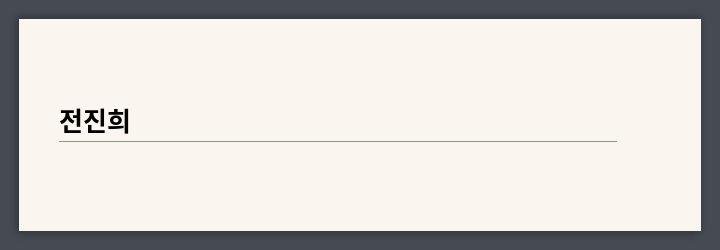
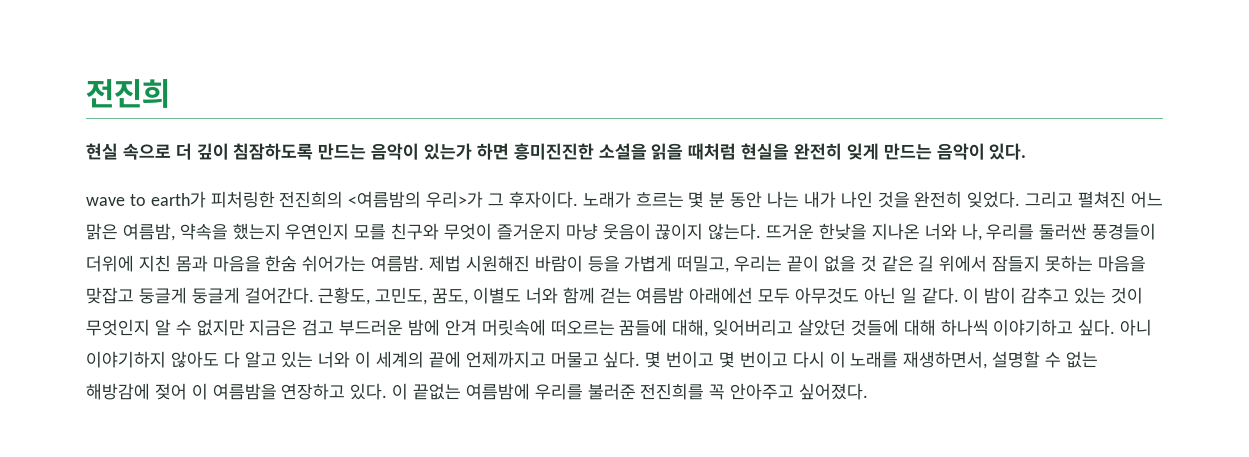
(131, 121) none -> [86,143,1027,160] [86,191,1163,208] [86,223,1157,241] [86,255,1146,273] [86,287,1143,305] [86,319,1153,337] [86,351,1098,369] [86,383,869,400] // 현실 속으로 더 깊이 침잠하도록 만드는 음악이 있는가 하면 흥미진진한 소설을 읽을 때처럼 현실을 완전히 잊게 만드는 음악이 있다. // wave to earth가 피처링한 전진희의 <여름밤의 우리>가 그 후자이다. 노래가 흐르는 몇 분 동안 나는 내가 나인 것을 완전히 잊었다. 그리고 펼쳐진 어느 맑은 여름밤, 약속을 했는지 우연인지 모를 친구와 무엇이 즐거운지 마냥 웃음이 끊이지 않는다. 뜨거운 한낮을 지나온 너와 나, 우리를 둘러싼 풍경들이 더위에 지친 몸과 마음을 한숨 쉬어가는 여름밤. 제법 시원해진 바람이 등을 가볍게 떠밀고, 우리는 끝이 없을 것 같은 길 위에서 잠들지 못하는 마음을 맞잡고 둥글게 둥글게 걸어간다. 근황도, 고민도, 꿈도, 이별도 너와 함께 걷는 여름밤 아래에선 모두 아무것도 아닌 일 같다. 이 밤이 감추고 있는 것이 무엇인지 알 수 없지만 지금은 검고 부드러운 밤에 안겨 머릿속에 떠오르는 꿈들에 대해, 잊어버리고 살았던 것들에 대해 하나씩 이야기하고 싶다. 아니 이야기하지 않아도 다 알고 있는 너와 이 세계의 끝에 언제까지고 머물고 싶다. 몇 번이고 몇 번이고 다시 이 노래를 재생하면서, 설명할 수 없는 해방감에 젖어 이 여름밤을 연장하고 있다. 이 끝없는 여름밤에 우리를 불러준 전진희를 꼭 안아주고 싶어졌다.

